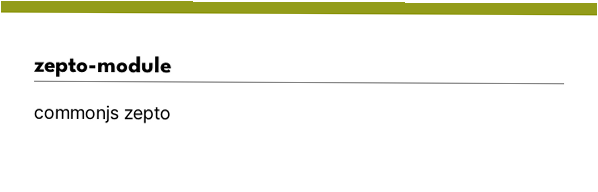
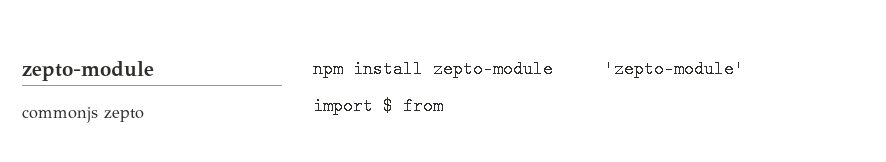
(171, 115) none -> [313,60,553,78] [313,97,443,115] [604,60,744,78] // npm install zepto-module // import $ from 'zepto-module'

